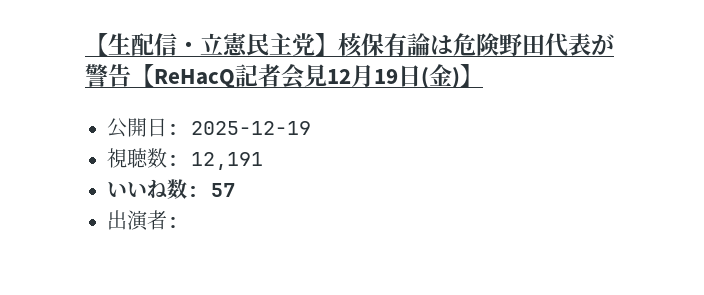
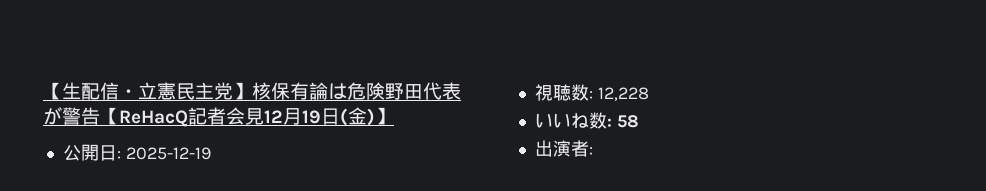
[191,152,263,170] 12,191 -> [597,87,649,101] 12,228
[211,183,235,197] 57 -> [616,115,639,128] 58

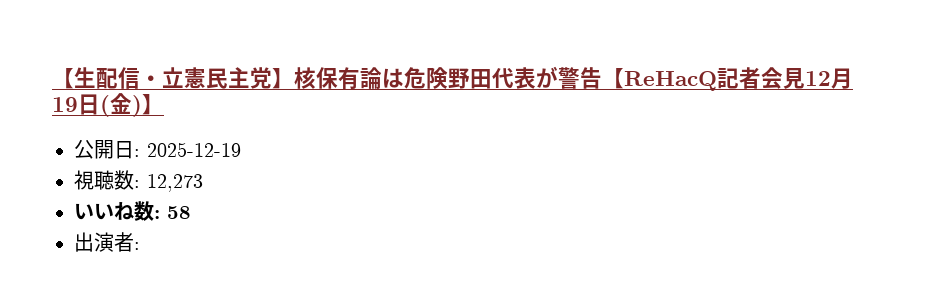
[597,87,649,101] 12,228 -> [147,174,203,192] 12,273

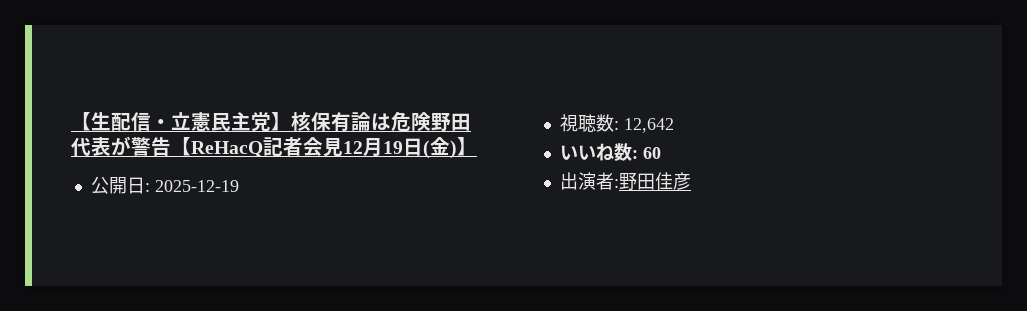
[147,174,203,192] 12,273 -> [623,118,674,133] 12,642
[167,206,191,219] 58 -> [642,147,661,159] 60
(140, 246) none -> [618,172,691,190] 野田佳彦

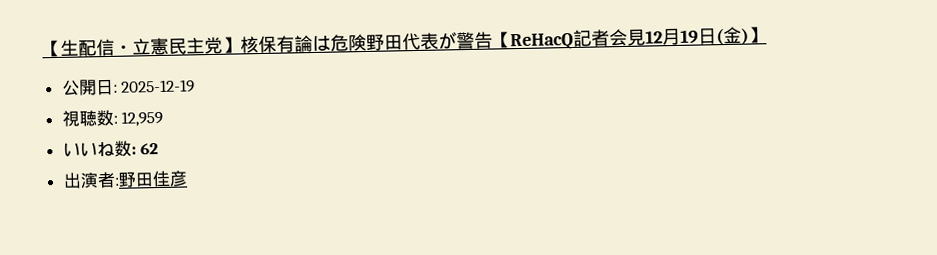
[623,118,674,133] 12,642 -> [121,110,164,127] 12,959
[642,147,661,159] 60 -> [140,142,160,155] 62

